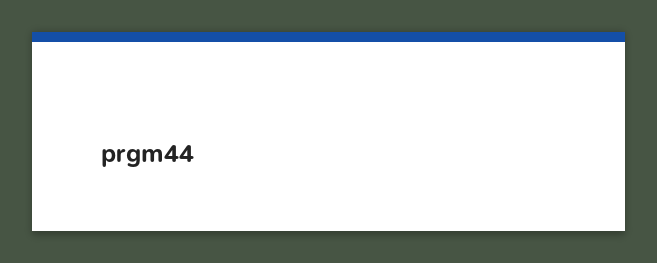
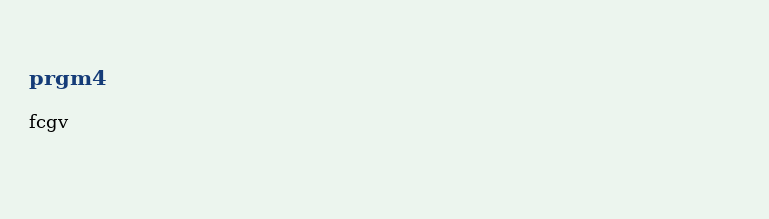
[101,145,194,167] prgm44 -> [29,70,107,89] [29,114,69,132] prgm4 // fcgv

